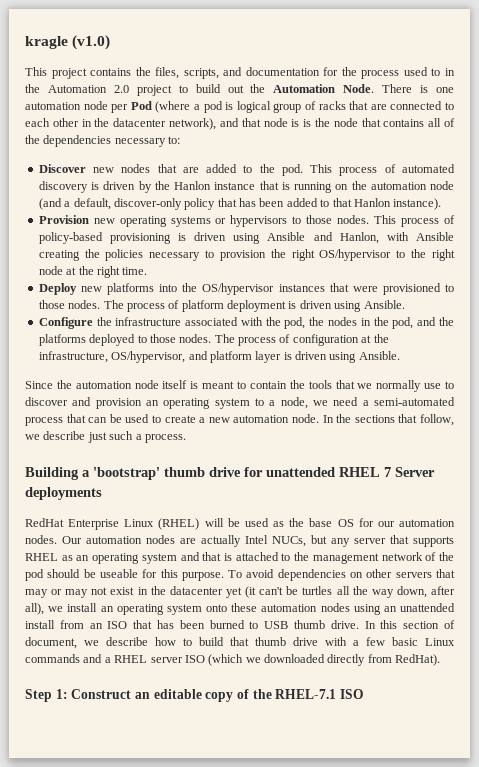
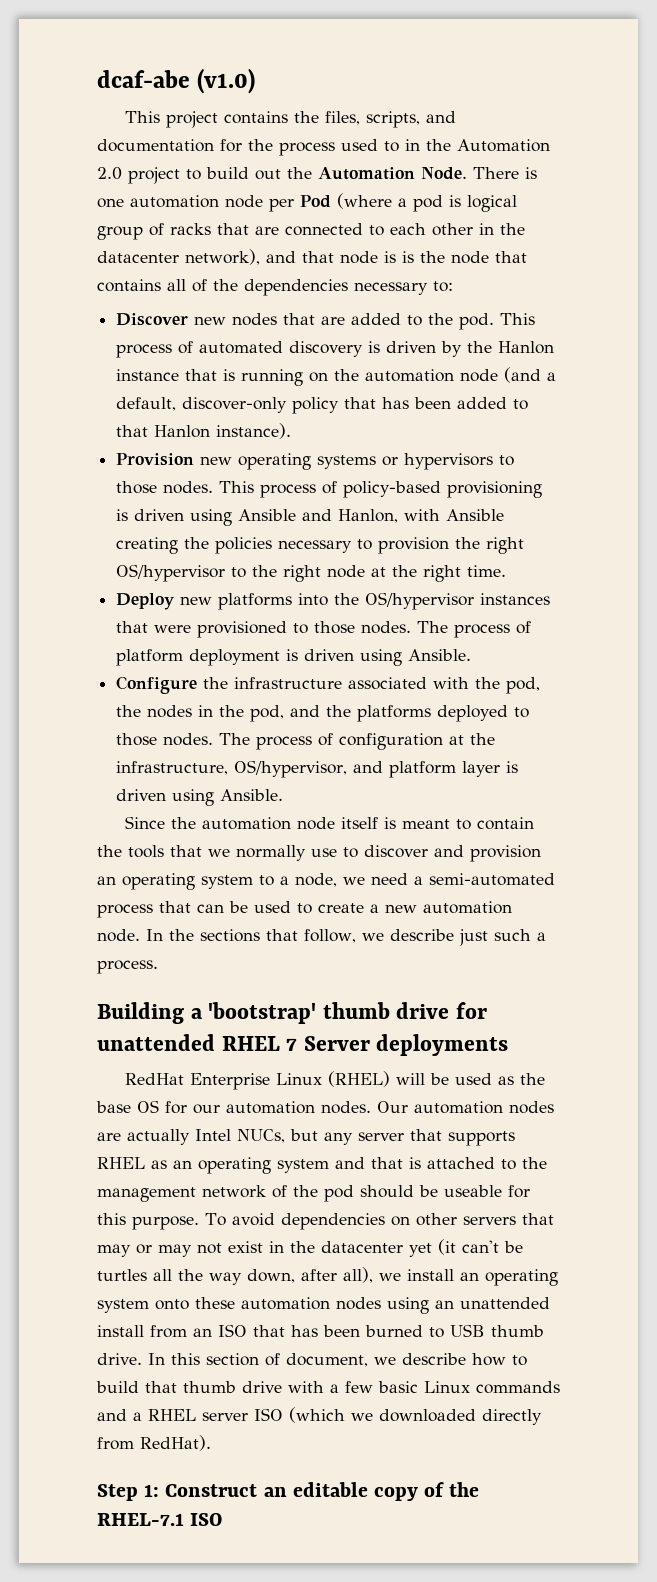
[25,36,68,49] kragle -> [97,70,190,88] dcaf-abe

